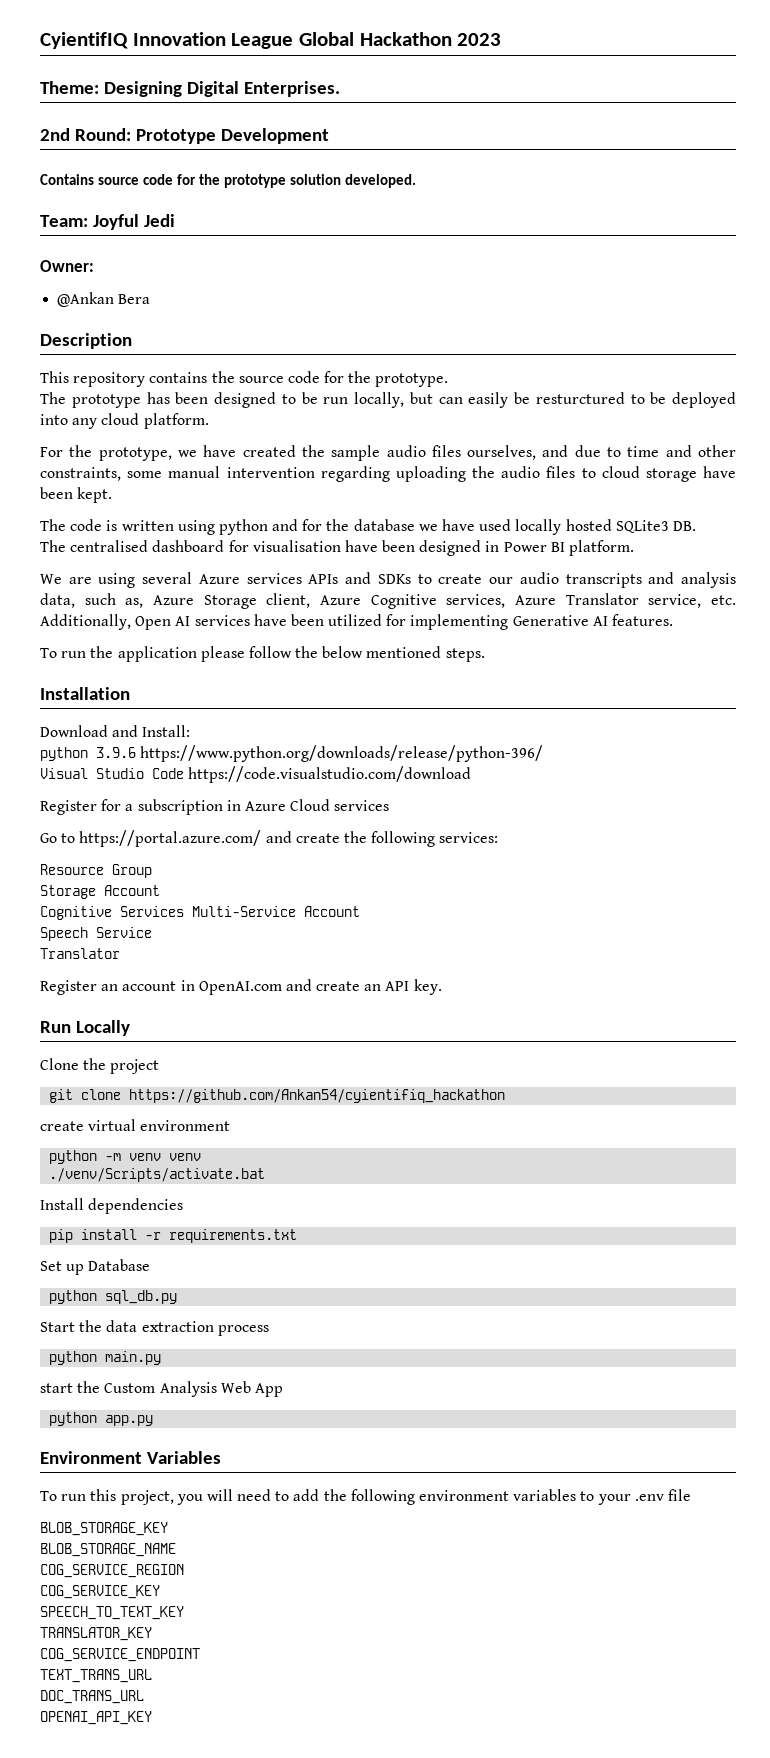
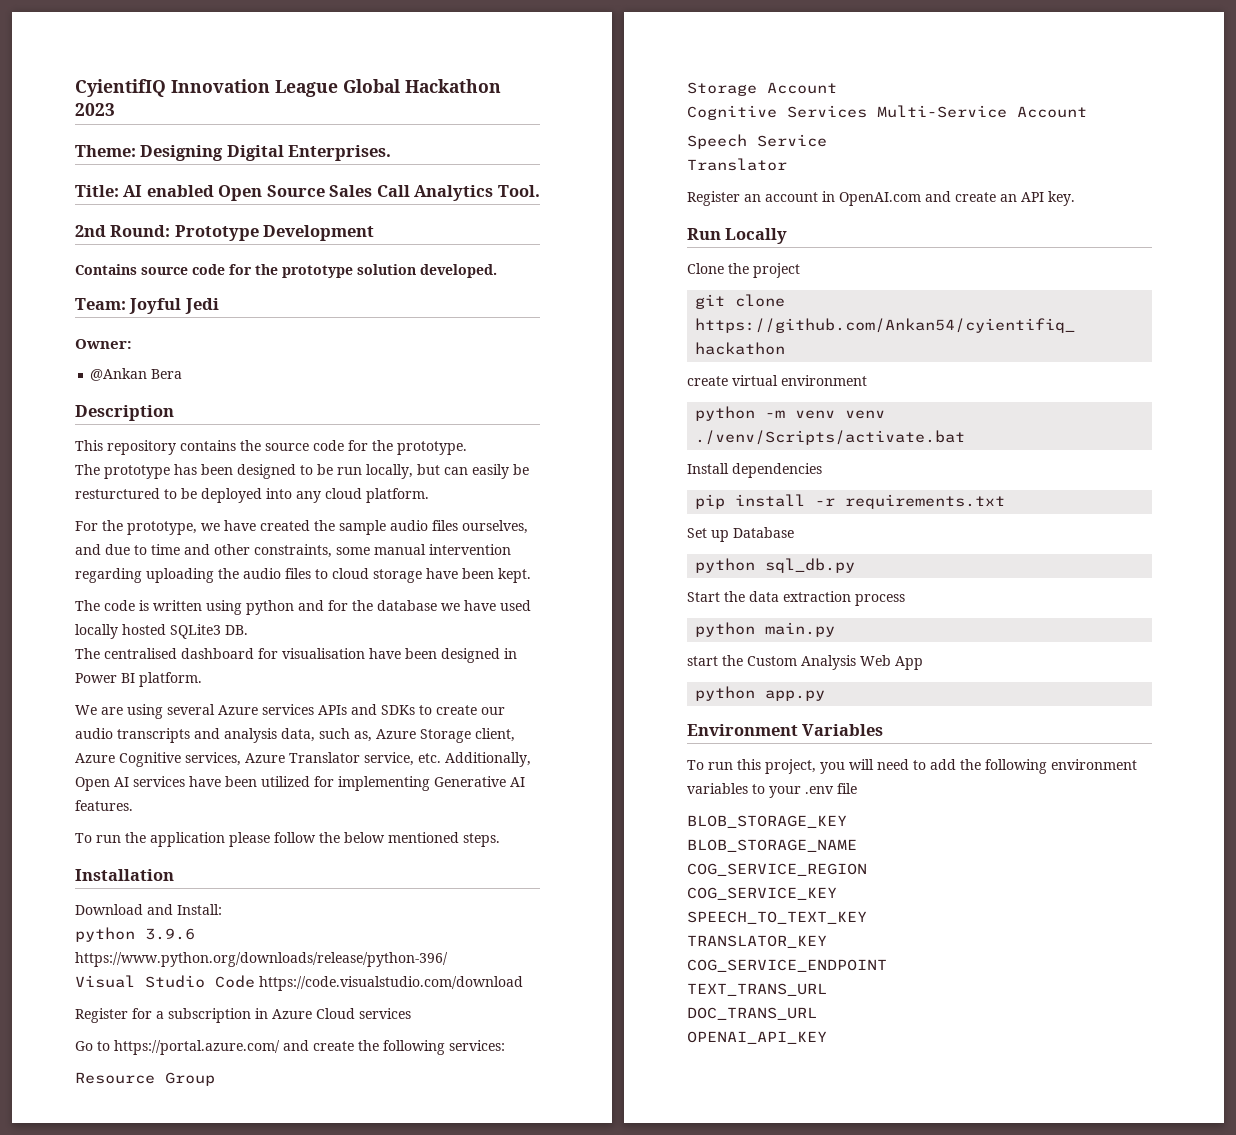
(340, 89) none -> [75,185,540,201] // Title: AI enabled Open Source Sales Call Analytics Tool.

